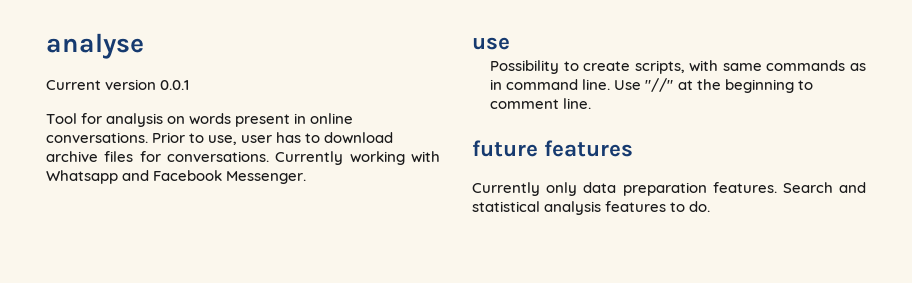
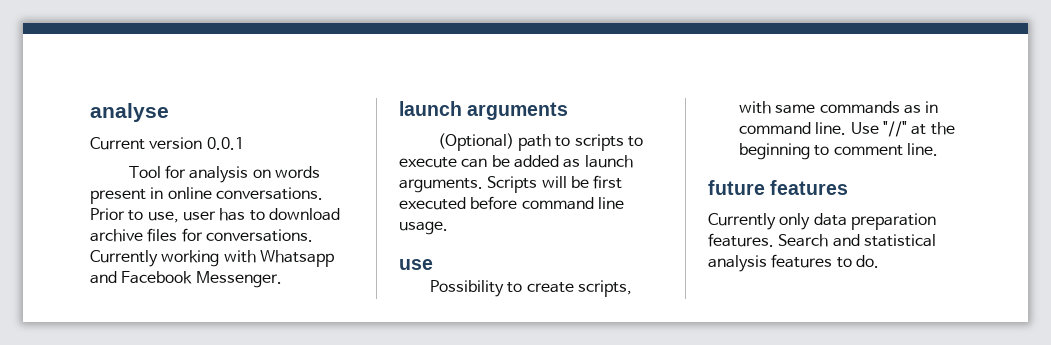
(307, 177) none -> [399,101,569,120] [437,133,644,151] [399,155,633,168] [399,175,623,193] [399,196,624,210] [399,221,448,235] // launch arguments // (Optional) path to scripts to execute can be added as launch arguments. Scripts will be first executed before command line usage.

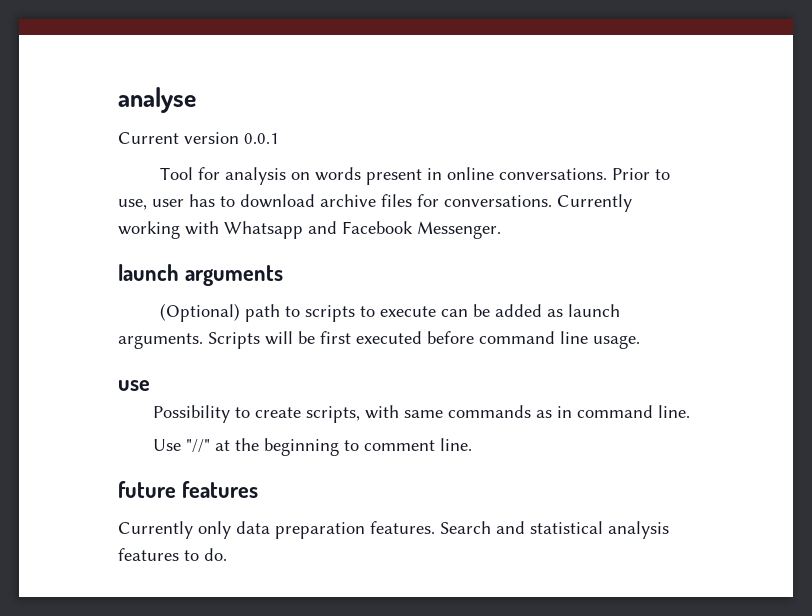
(847, 128) none -> (691, 411) //

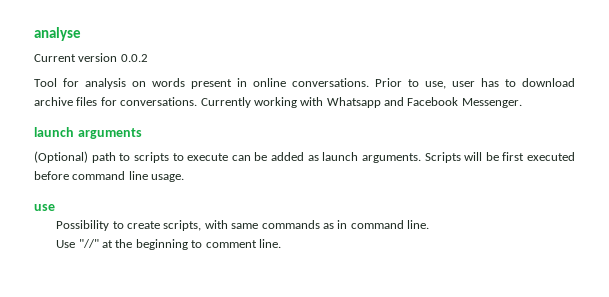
[244,133,279,144] 0.0.1 -> [120,54,148,62] 0.0.2
[118,481,258,498] [118,521,669,539] [118,548,227,561] // future features // Currently only data preparation features. Search and statistical analysis features to do. -> (281, 243) none

